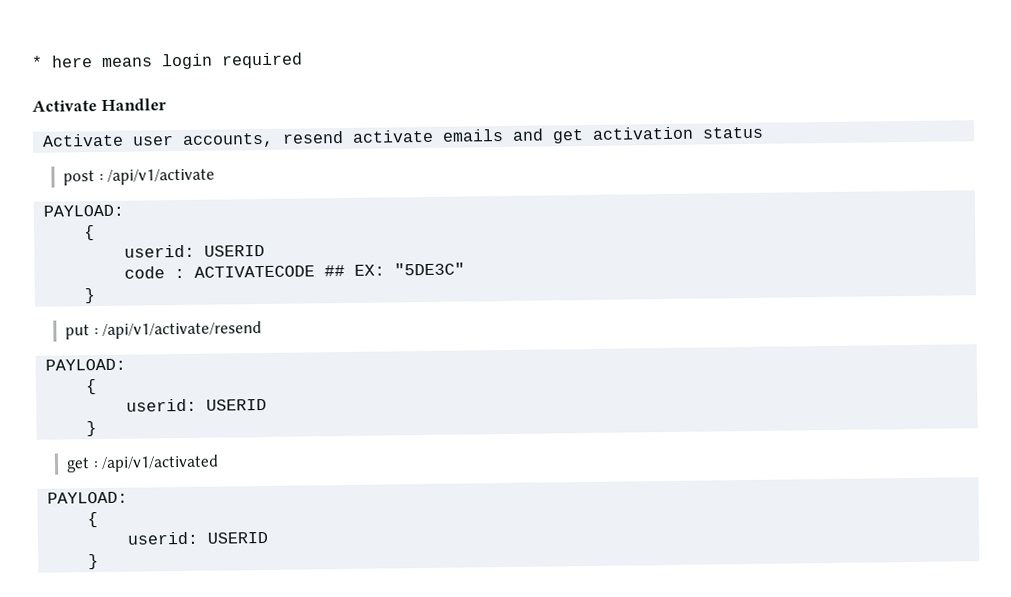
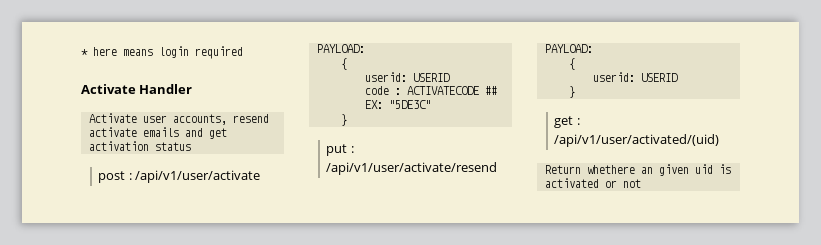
[107,168,216,185] /api/v1/activate -> [135,170,261,183] /api/v1/user/activate
[102,321,263,339] /api/v1/activate/resend -> [326,162,498,175] /api/v1/user/activate/resend
[101,454,220,473] [47,491,129,504] [87,512,99,528] [127,531,270,545] [88,554,100,570] /api/v1/activated // PAYLOAD: // { // userid: USERID // } -> [554,134,720,147] [544,164,731,176] [544,178,641,188] /api/v1/user/activated/(uid) // Return whethere an given uid is activated or not

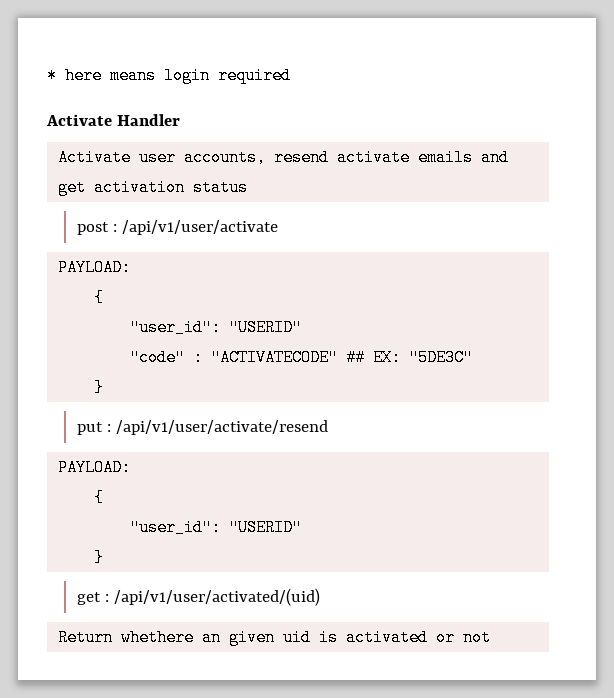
[364,72,450,82] [364,86,479,95] userid: USERID // code : ACTIVATECODE -> [130,319,303,336] [130,349,339,366] "user_id": "USERID" // "code" : "ACTIVATECODE"
[592,72,678,82] userid: USERID -> [130,519,303,536] "user_id": "USERID"

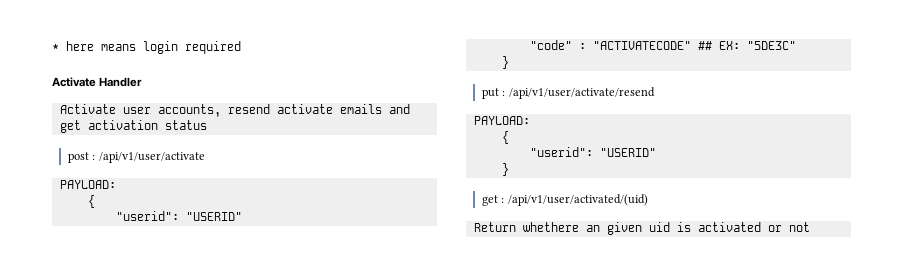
[130,319,222,336] "user_id": -> [115,211,179,221] "userid":
[130,519,222,536] "user_id": -> [529,147,593,157] "userid":

